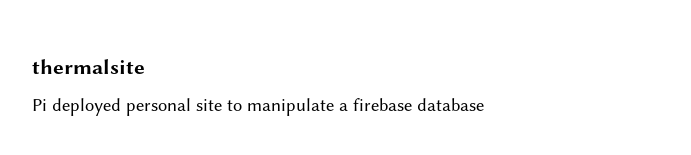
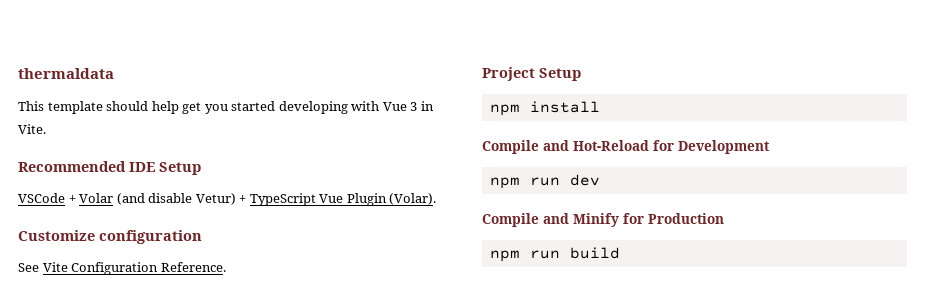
[32,59,145,74] [32,98,484,116] thermalsite // Pi deployed personal site to manipulate a firebase database -> [18,68,114,79] [18,101,434,114] [18,124,46,134] [18,161,201,175] [18,193,437,206] [18,230,202,244] [18,262,226,275] [482,67,581,81] [489,101,600,116] [482,140,770,154] [489,174,600,189] [482,213,724,227] [489,247,620,262] thermaldata // This template should help get you started developing with Vue 3 in Vite. // Recommended IDE Setup // VSCode + Volar (and disable Vetur) + TypeScript Vue Plugin (Volar). // Customize configuration // See Vite Configuration Reference. // Project Setup // npm install // Compile and Hot-Reload for Development // npm run dev // Compile and Minify for Production // npm run build

